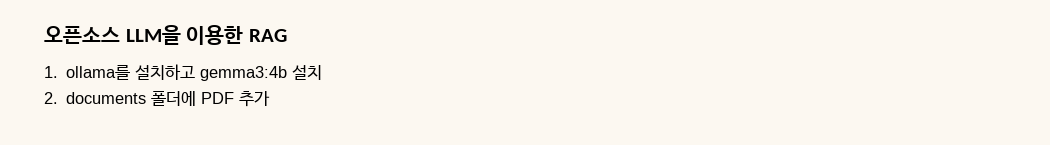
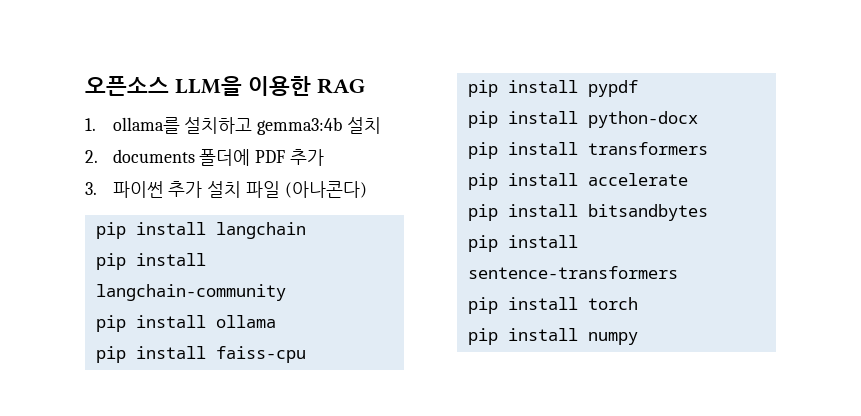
(271, 99) none -> [85,181,368,198] [95,222,306,239] [95,253,206,270] [95,284,286,301] [95,315,276,332] [95,346,306,363] [467,80,638,97] [467,111,698,128] [467,142,708,159] [467,173,688,190] [467,204,708,221] [467,235,578,252] [467,266,678,279] [467,297,638,314] [467,328,638,345] // 3. 파이썬 추가 설치 파일 (아나콘다) // pip install langchain // pip install langchain-community // pip install ollama // pip install faiss-cpu // pip install pypdf // pip install python-docx // pip install transformers // pip install accelerate // pip install bitsandbytes // pip install sentence-transformers // pip install torch // pip install numpy

